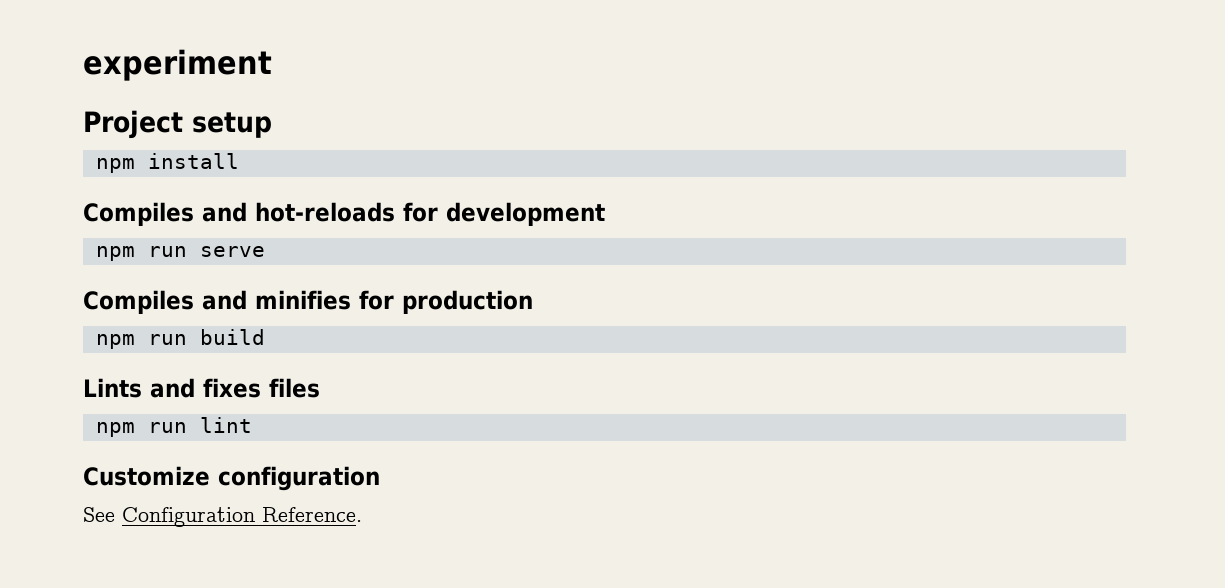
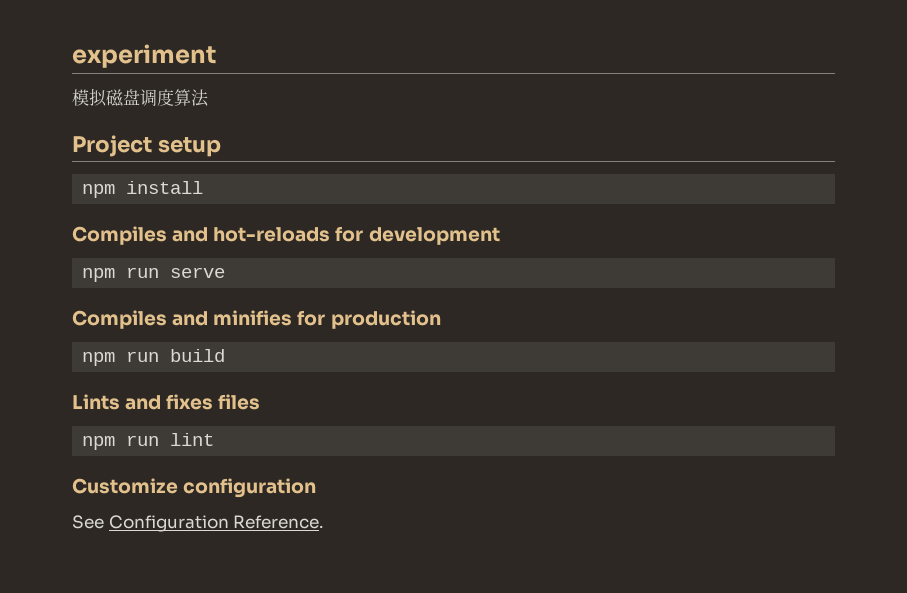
(272, 65) none -> [72,88,209,107] // 模拟磁盘调度算法

